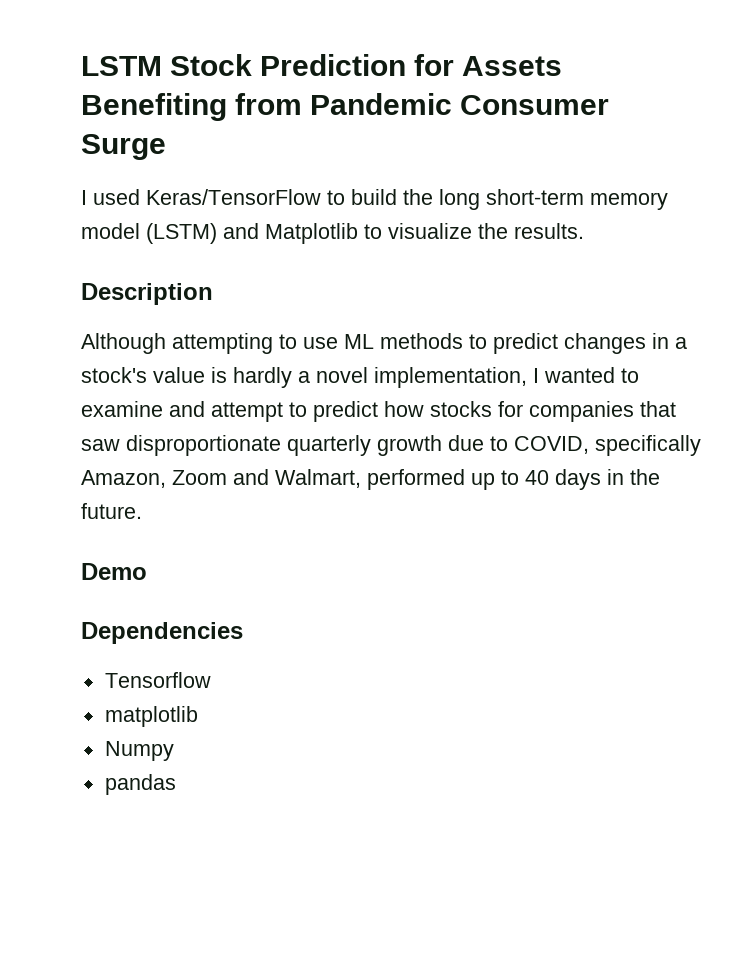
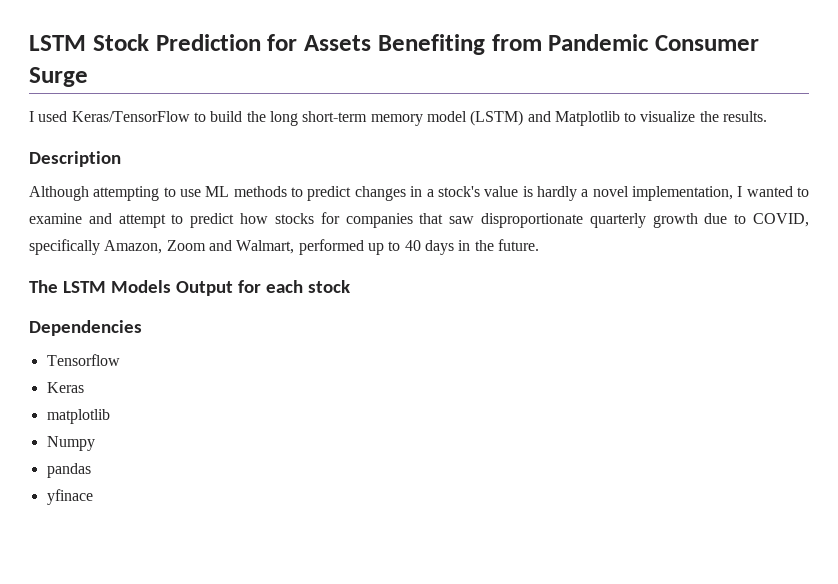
[81,563,147,580] Demo -> [29,280,350,296] The LSTM Models Output for each stock
(211, 680) none -> [46,382,84,393] // Keras
(176, 784) none -> [46,489,93,505] // yfinace

